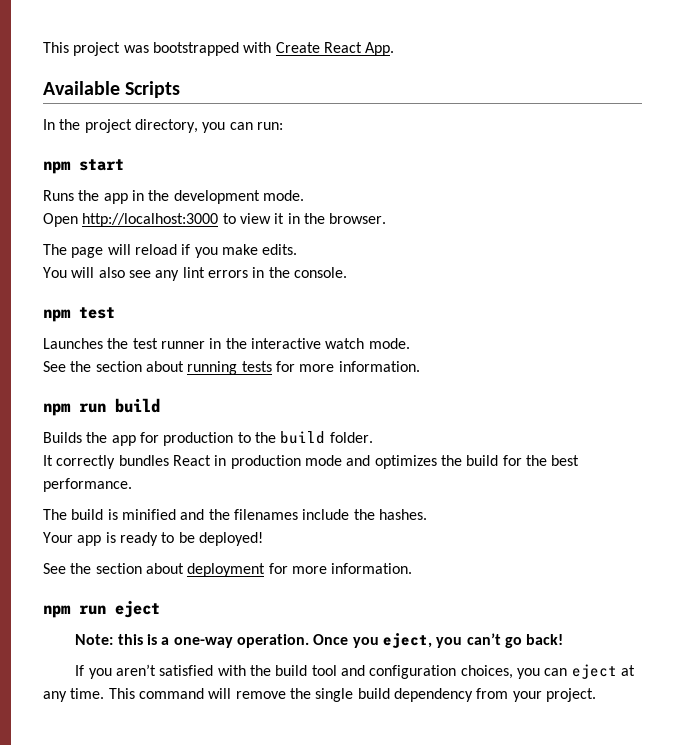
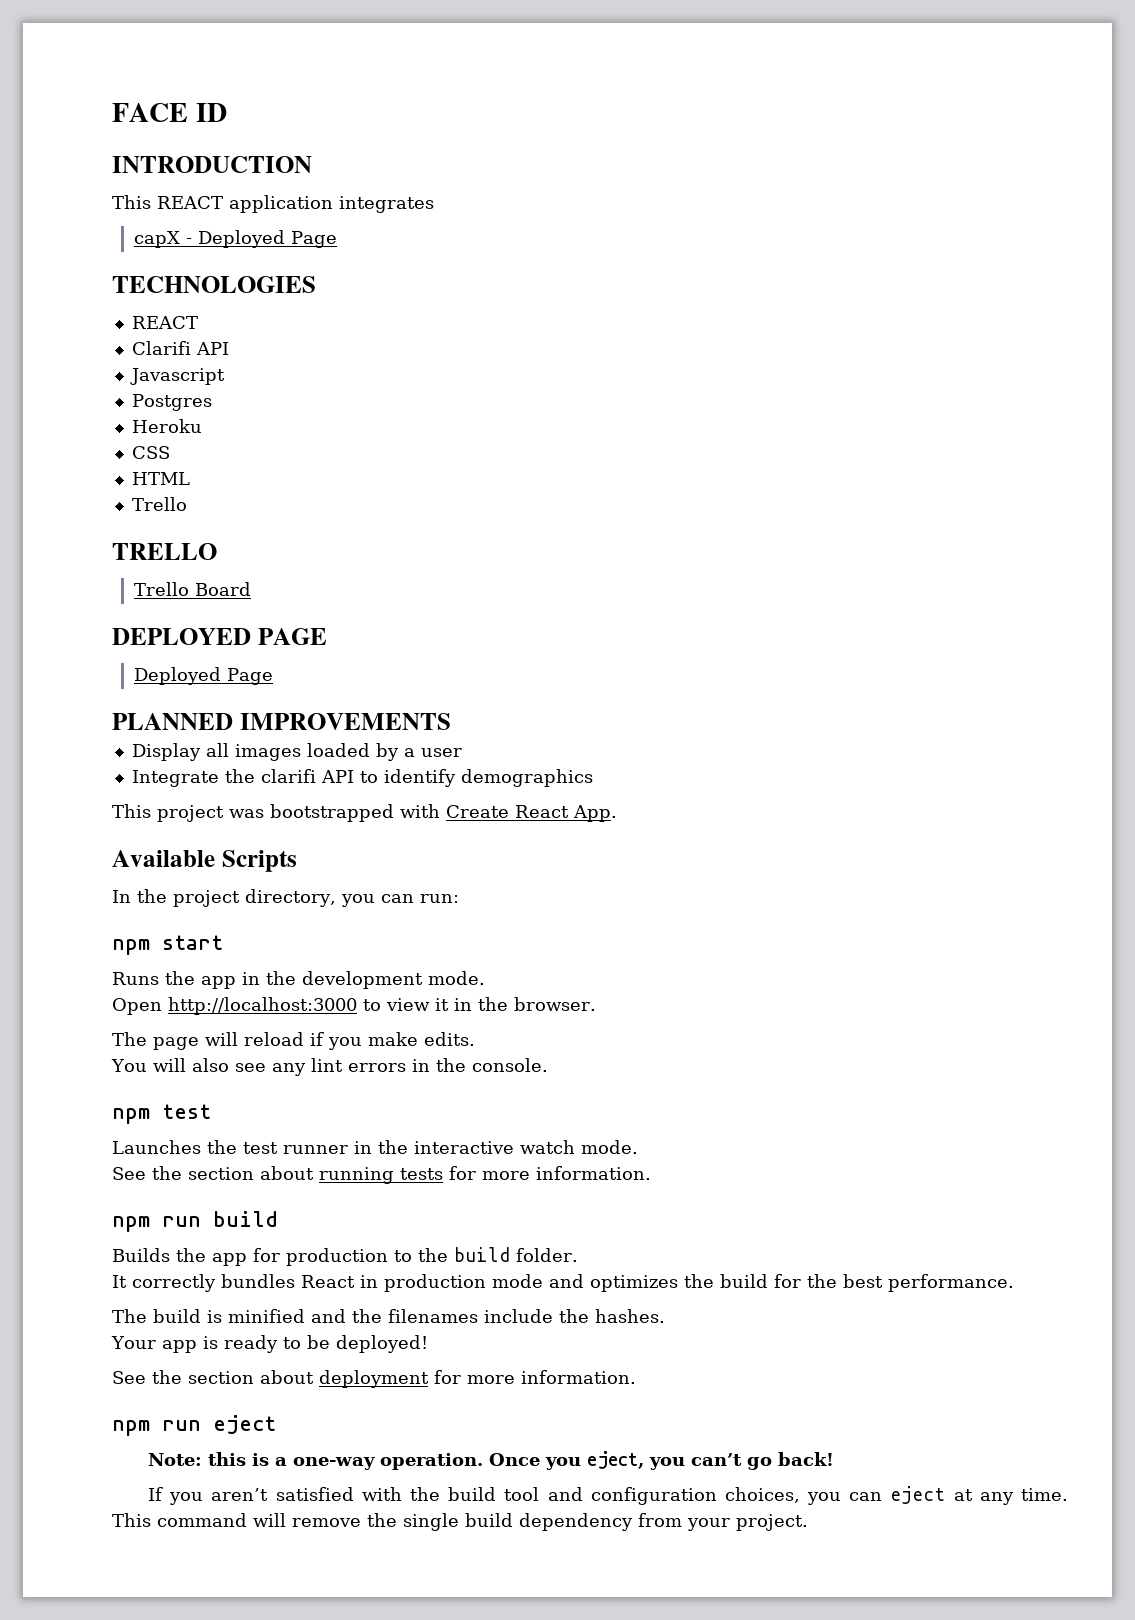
(43, 47) none -> [112,103,227,122] [112,156,312,173] [112,195,434,213] [133,230,337,248] [112,276,316,293] [131,316,198,329] [131,341,229,355] [129,368,225,385] [131,394,212,411] [131,419,202,433] [131,446,170,459] [131,472,190,485] [131,497,187,511] [112,543,217,560] [133,582,251,596] [112,628,327,645] [133,667,273,685] [112,713,451,730] [131,743,462,761] [131,769,593,787] FACE ID // INTRODUCTION // This REACT application integrates // capX - Deployed Page // TECHNOLOGIES // REACT // Clarifi API // Javascript // Postgres // Heroku // CSS // HTML // Trello // TRELLO // Trello Board // DEPLOYED PAGE // Deployed Page // PLANNED IMPROVEMENTS // Display all images loaded by a user // Integrate the clarifi API to identify demographics //

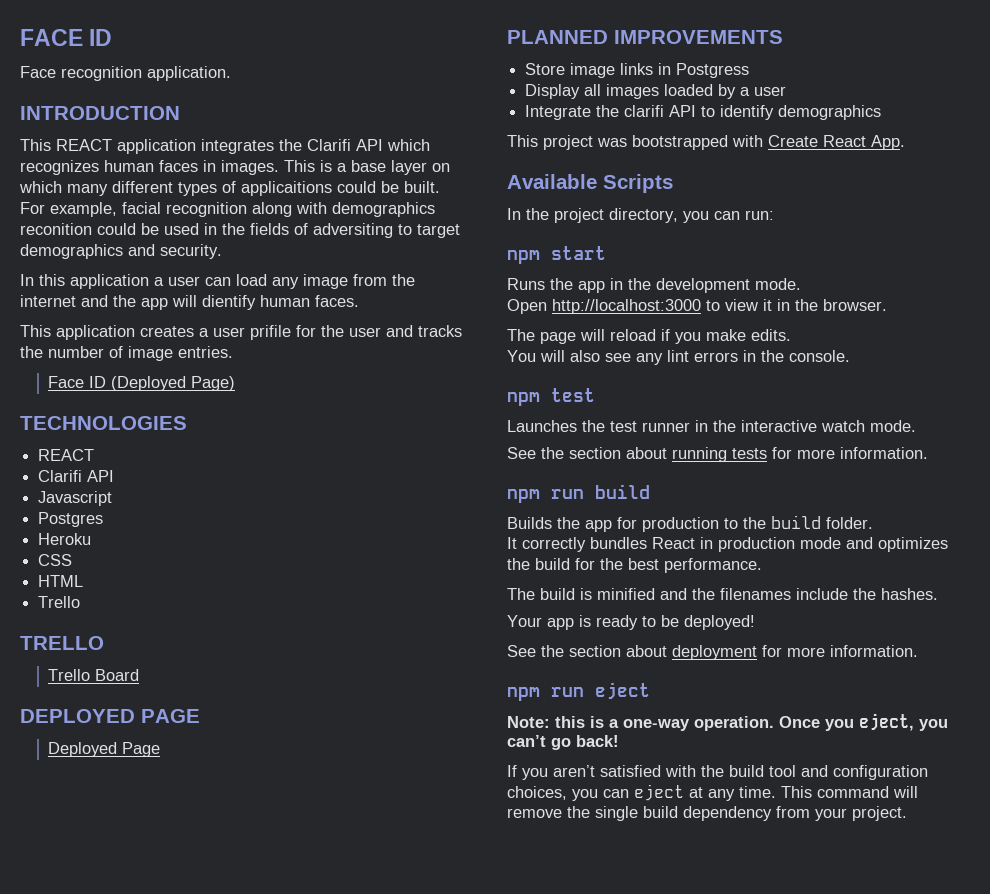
(227, 112) none -> [20,66,231,81] // Face recognition application.
[133,230,337,248] // capX - Deployed Page -> [279,139,430,151] [20,160,450,175] [19,181,440,196] [20,202,435,217] [20,223,460,238] [20,244,222,259] [20,274,415,289] [20,295,359,310] [20,325,462,340] [20,346,233,361] [48,376,236,391] the Clarifi API which recognizes human faces in images. This is a base layer on which many different types of applicaitions could be built. For example, facial recognition along with demographics reconition could be used in the fields of adversiting to target demographics and security. // In this application a user can load any image from the internet and the app will dientify human faces. // This application creates a user prifile for the user and tracks the number of image entries. // Face ID (Deployed Page)
(451, 721) none -> [525,63,750,78] // Store image links in Postgress

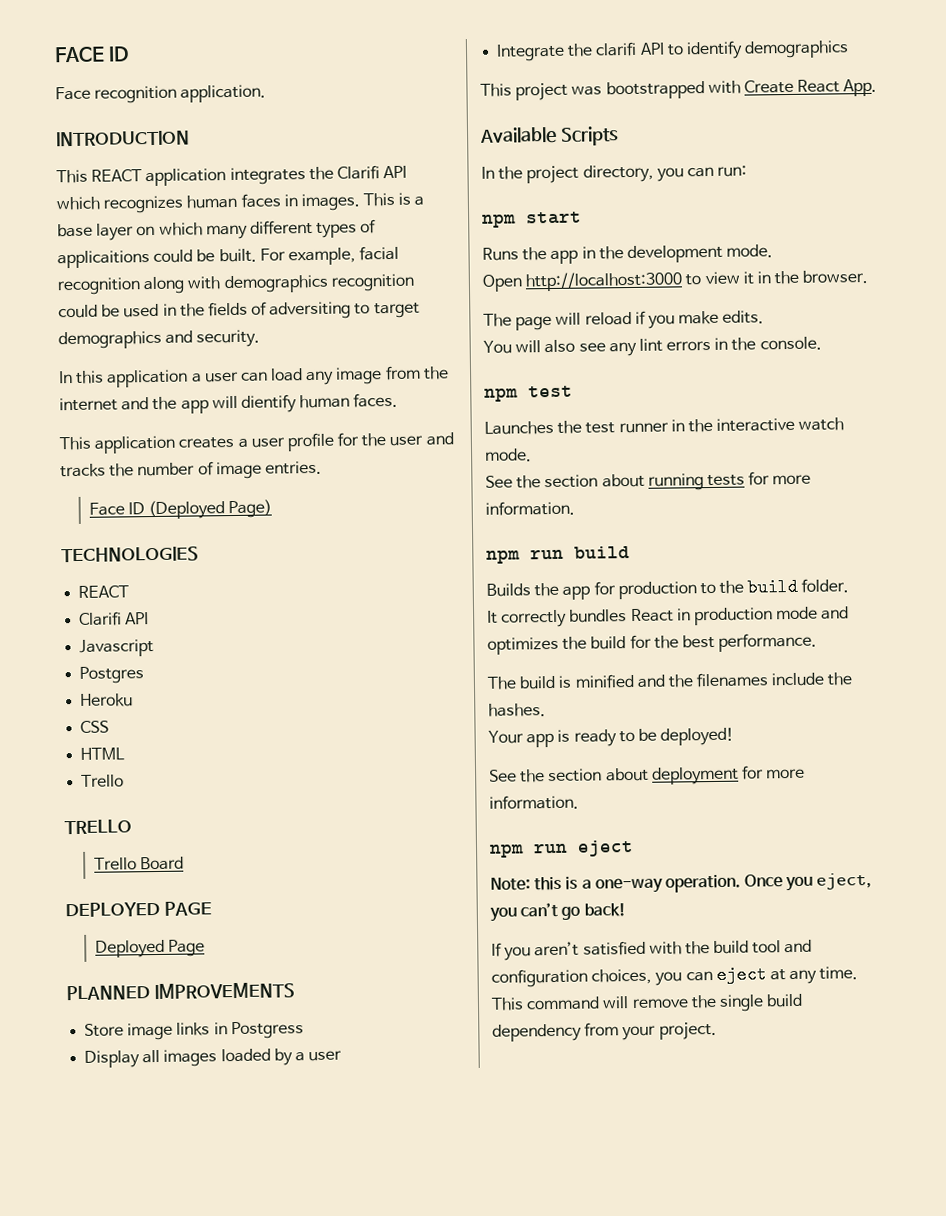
[20,223,92,235] reconition -> [330,273,415,292] recognition
[250,325,291,340] prifile -> [286,432,335,452] profile

